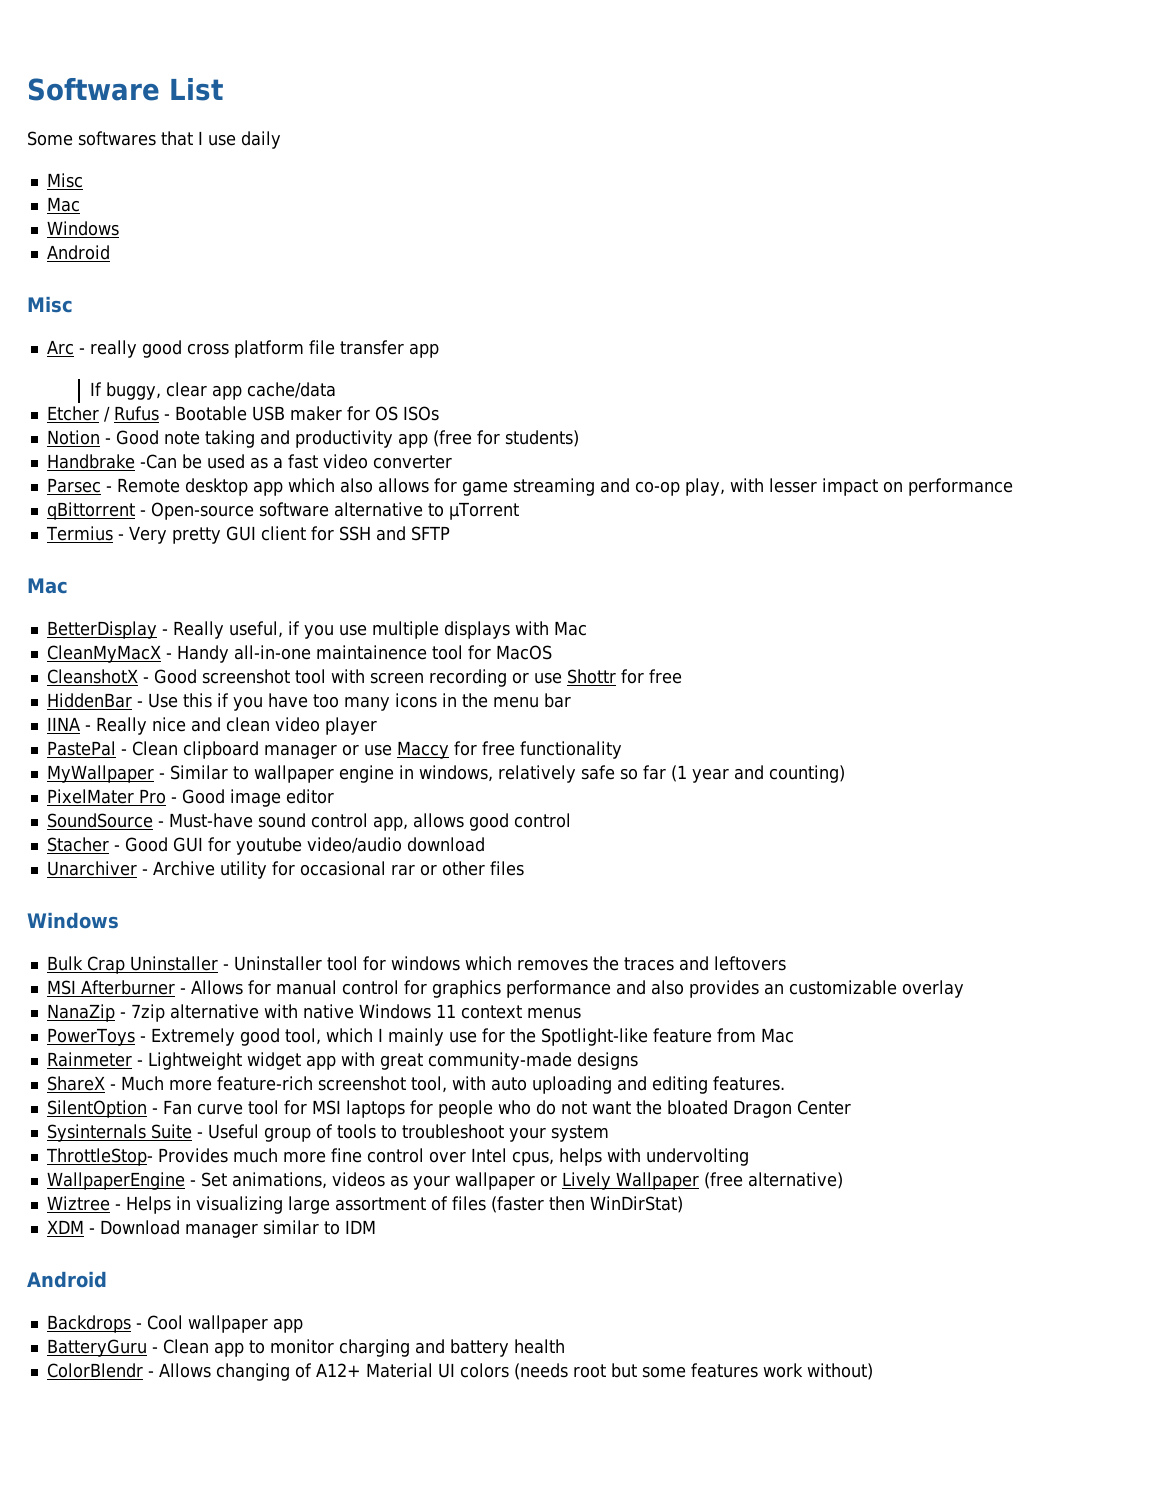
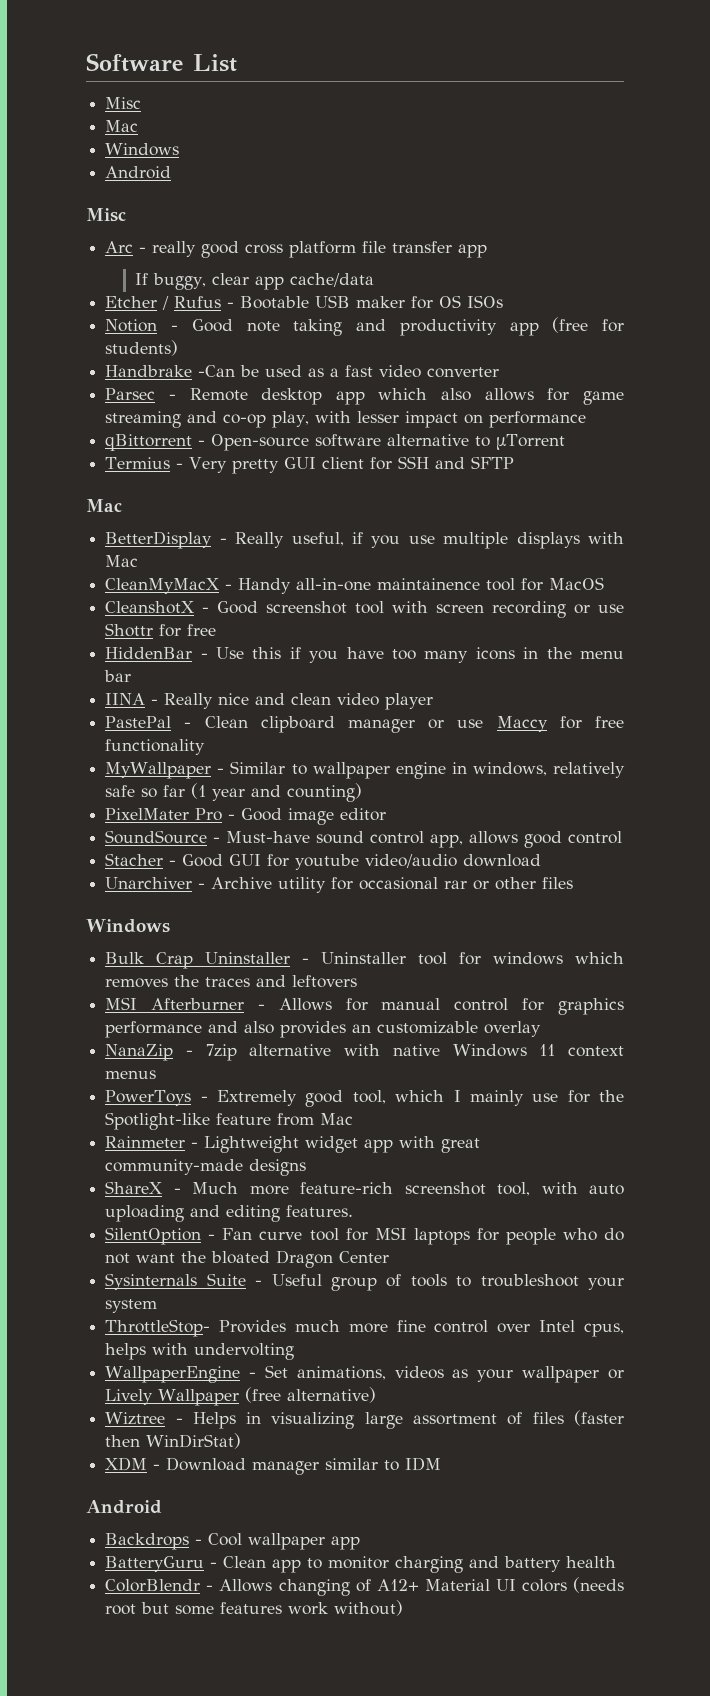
[27,131,281,149] // Some softwares that I use daily -> (237, 63) none

